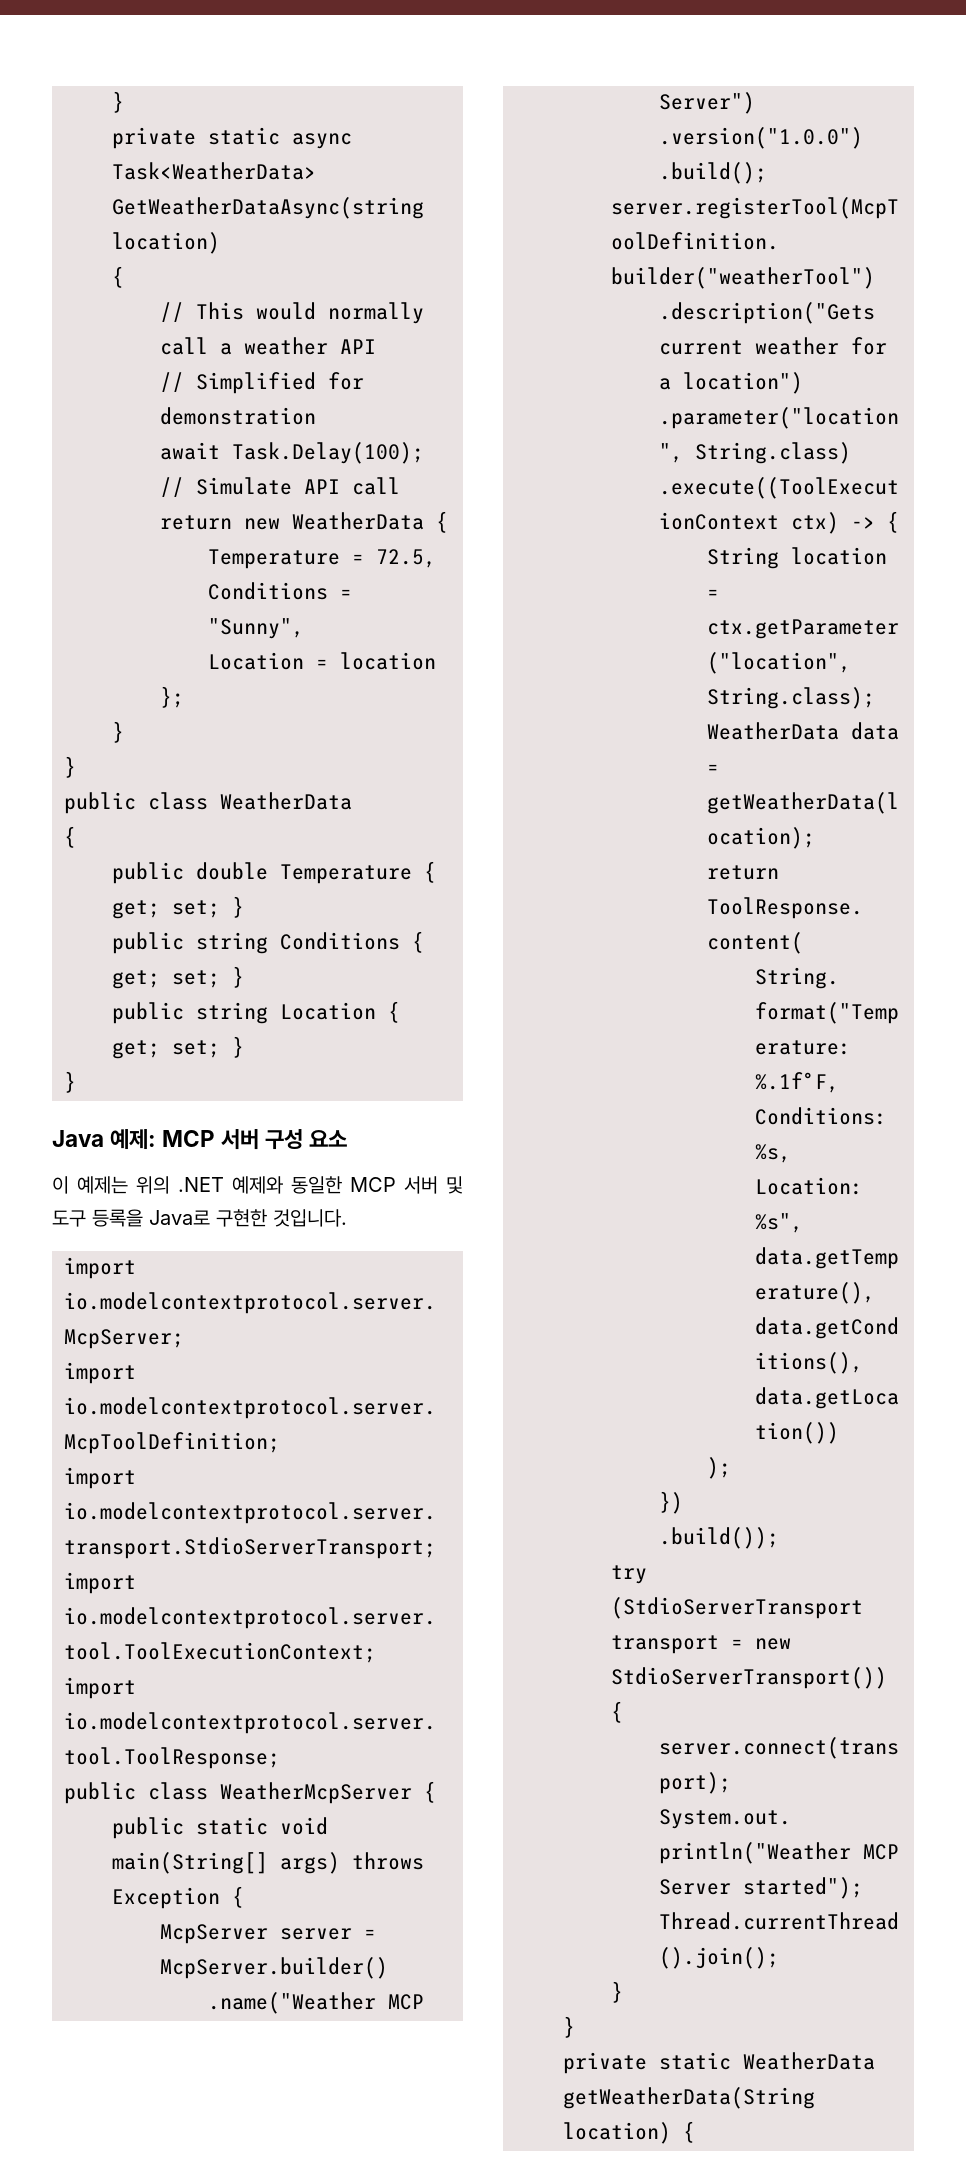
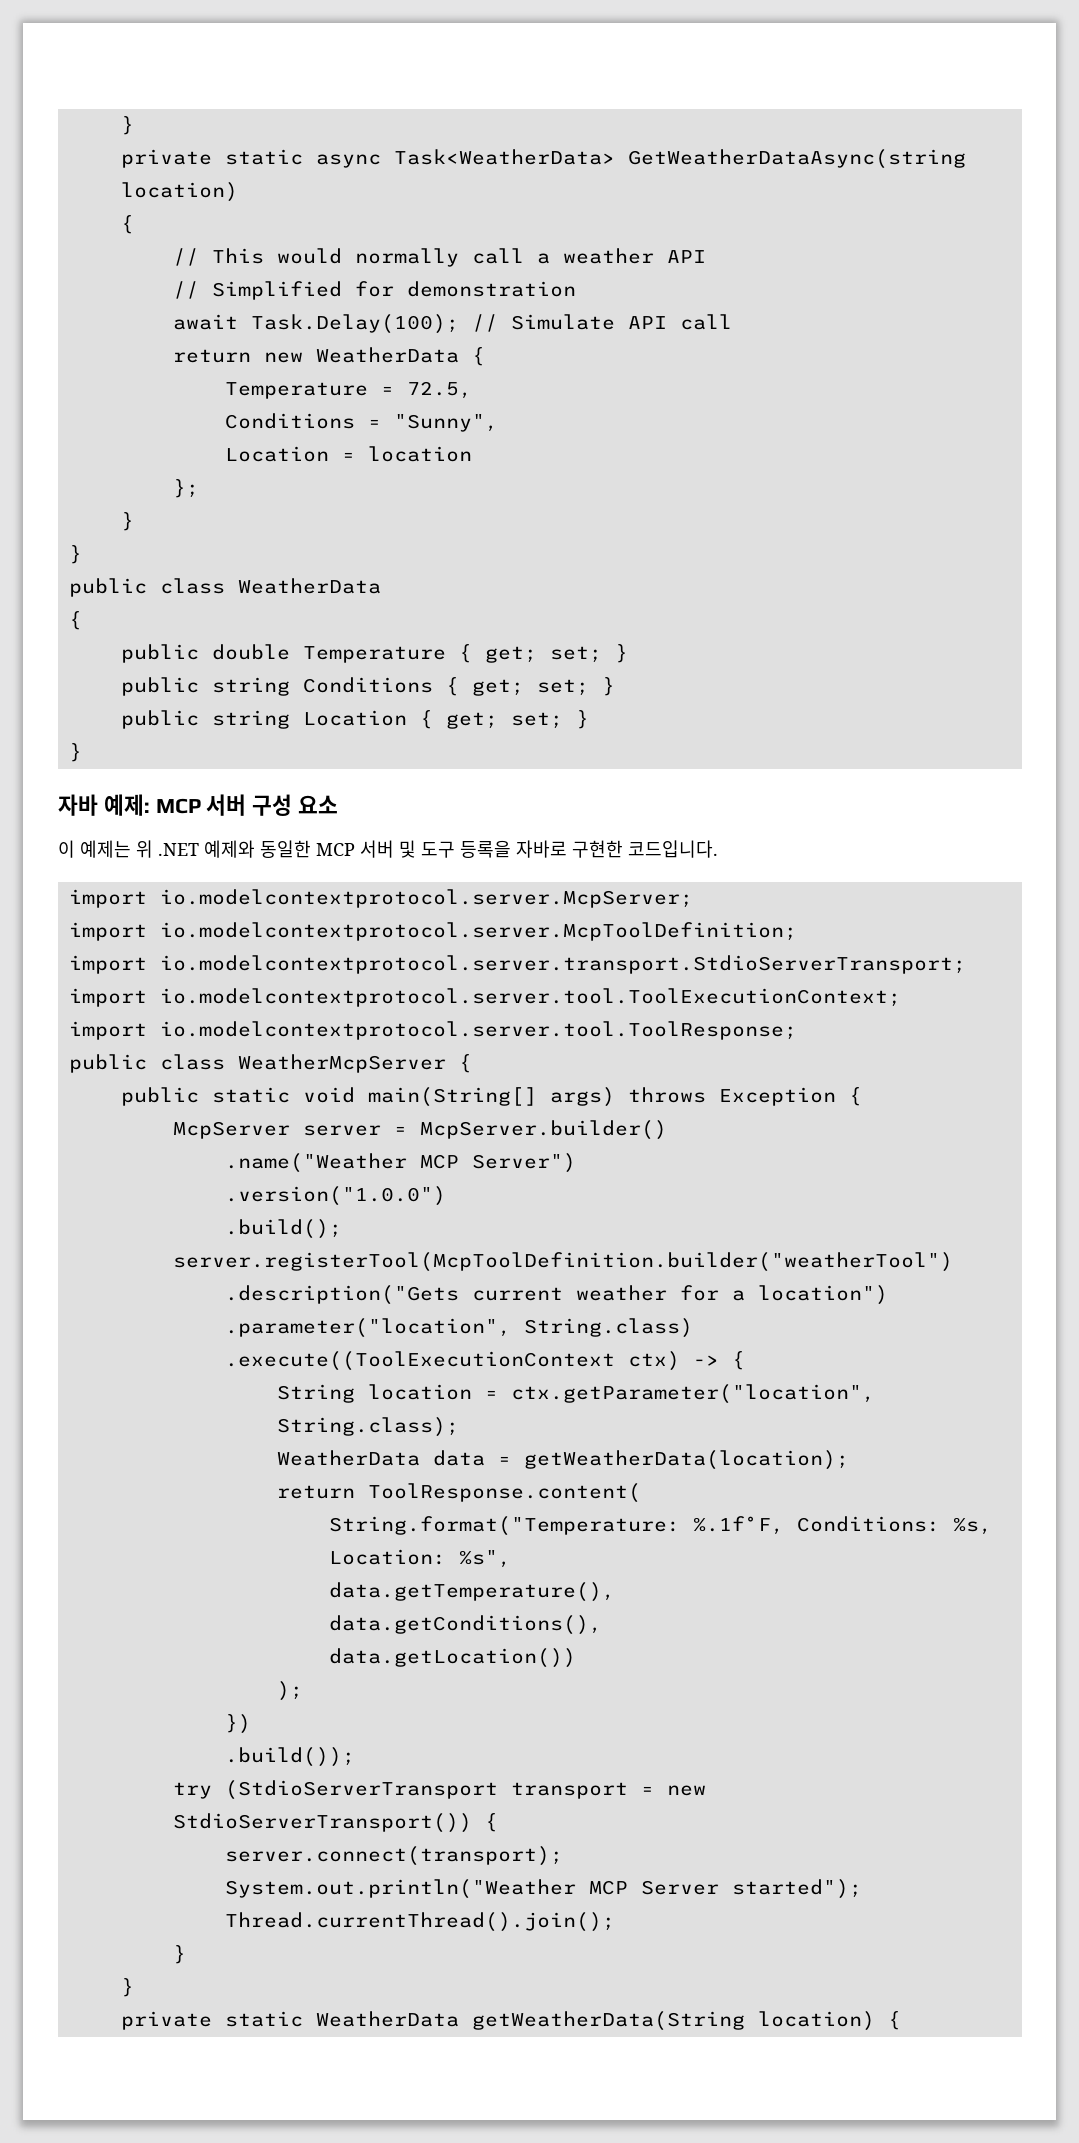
[52,1130,104,1147] Java -> [58,794,98,816] 자바
[136,1176,170,1194] 위의 -> [136,840,153,858] 위
[149,1209,347,1227] Java로 구현한 것입니다. -> [516,840,718,858] 자바로 구현한 코드입니다.

